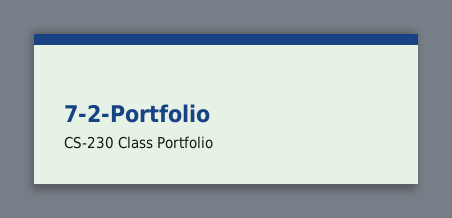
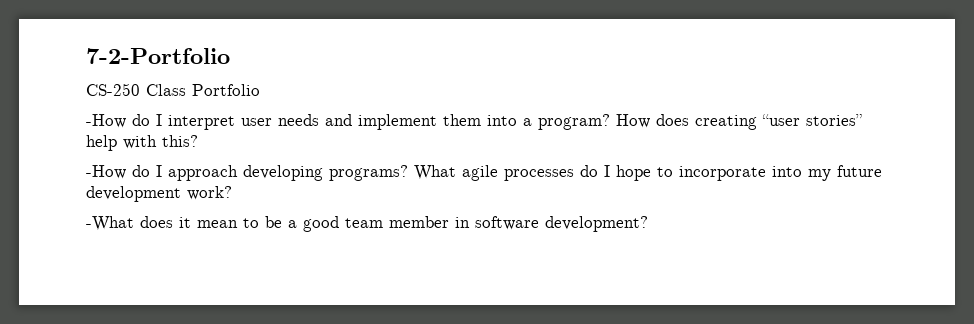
[64,136,114,149] CS-230 -> [86,83,140,96] CS-250
(213, 142) none -> [86,114,862,130] [86,135,198,151] [86,165,882,181] [86,186,232,202] [86,216,648,232] // -How do I interpret user needs and implement them into a program? How does creating “user stories” help with this? // -How do I approach developing programs? What agile processes do I hope to incorporate into my future development work? // -What does it mean to be a good team member in software development?

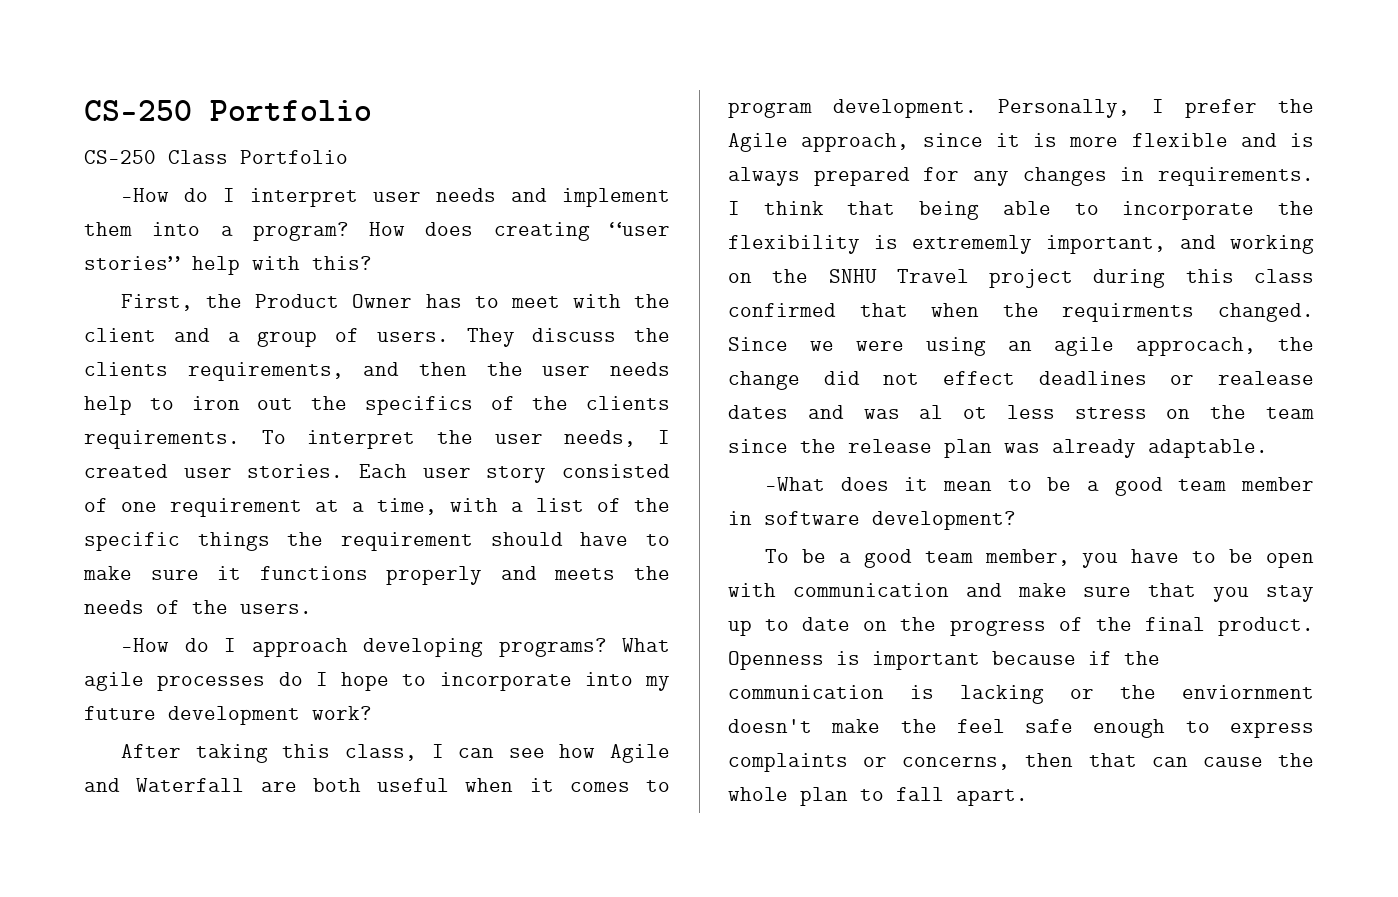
[86,48,230,64] 7-2-Portfolio -> [84,100,372,121] CS-250 Portfolio
(198, 141) none -> [121,294,671,311] [84,328,670,347] [84,362,671,381] [84,396,670,415] [84,430,670,449] [84,464,671,483] [84,498,670,517] [84,532,670,551] [83,566,670,585] [84,600,312,614] // First, the Product Owner has to meet with the client and a group of users. They discuss the clients requirements, and then the user needs help to iron out the specifics of the clients requirements. To interpret the user needs, I created user stories. Each user story consisted of one requirement at a time, with a list of the specific things the requirement should have to make sure it functions properly and meets the needs of the users.
(232, 193) none -> [121,744,671,763] [84,778,670,793] [728,99,1314,118] [728,133,1314,152] [728,167,1314,186] [728,201,1314,220] [728,235,1314,254] [728,269,1314,288] [728,303,1314,322] [728,337,1314,356] [728,371,1314,390] [728,405,1314,419] [728,439,1268,458] // After taking this class, I can see how Agile and Waterfall are both useful when it comes to program development. Personally, I prefer the Agile approach, since it is more flexible and is always prepared for any changes in requirements. I think that being able to incorporate the flexibility is extrememly important, and working on the SNHU Travel project during this class confirmed that when the requirments changed. Since we were using an agile approcach, the change did not effect deadlines or realease dates and was al ot less stress on the team since the release plan was already adaptable.
(648, 224) none -> [765,549,1314,568] [728,583,1314,602] [728,617,1314,636] [728,651,1160,670] [728,685,1314,704] [728,719,1314,738] [728,753,1314,772] [728,787,1028,806] // To be a good team member, you have to be open with communication and make sure that you stay up to date on the progress of the final product. Openness is important because if the communication is lacking or the enviornment doesn't make the feel safe enough to express complaints or concerns, then that can cause the whole plan to fall apart.

